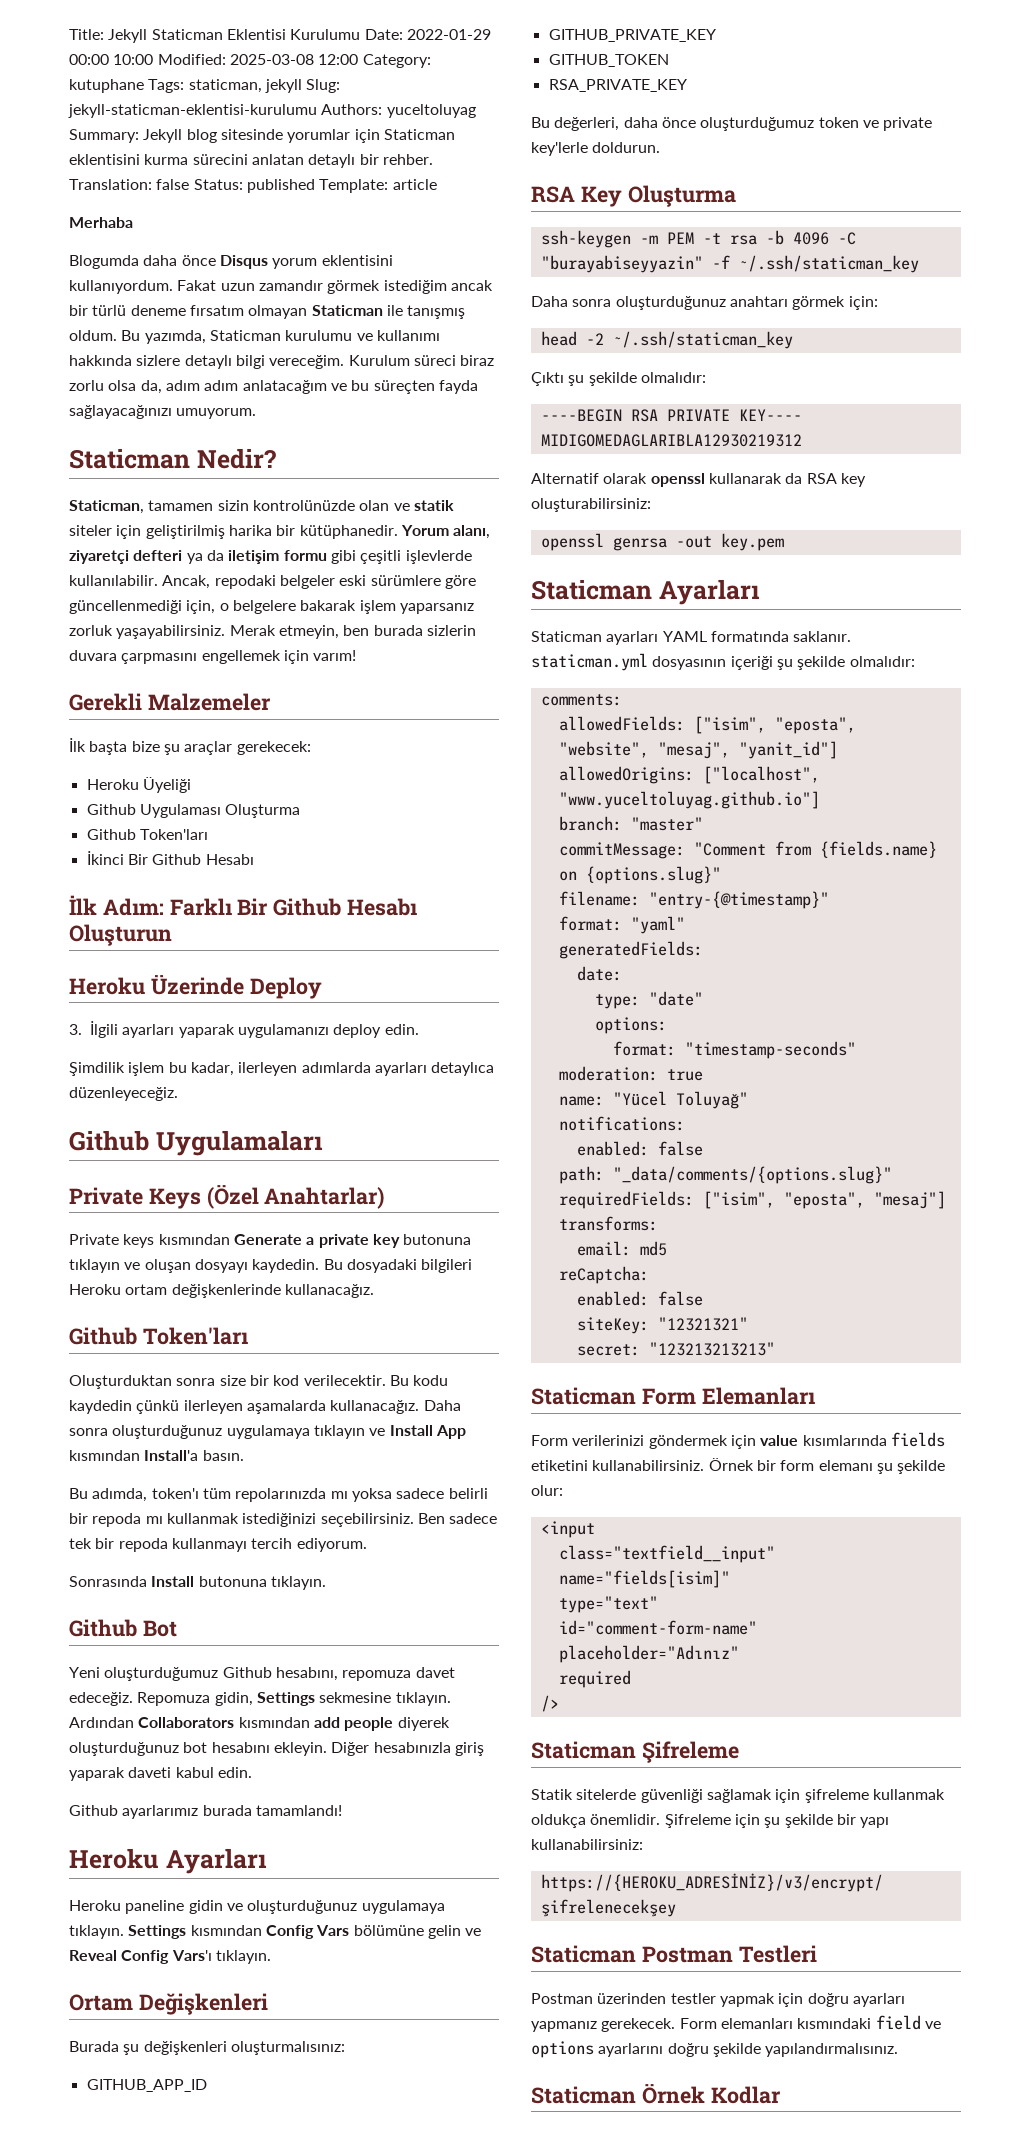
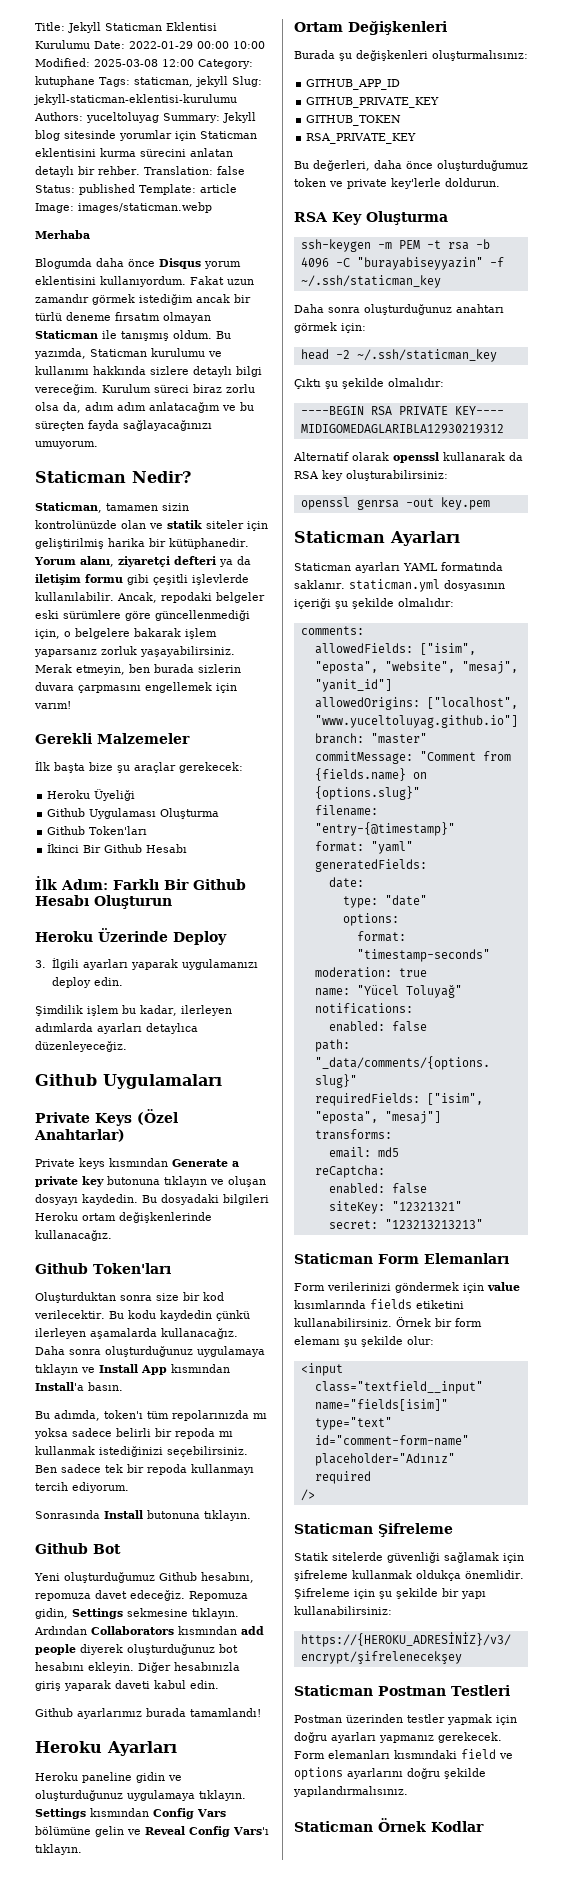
(437, 184) none -> [35,202,212,213] Image: images/staticman.webp

